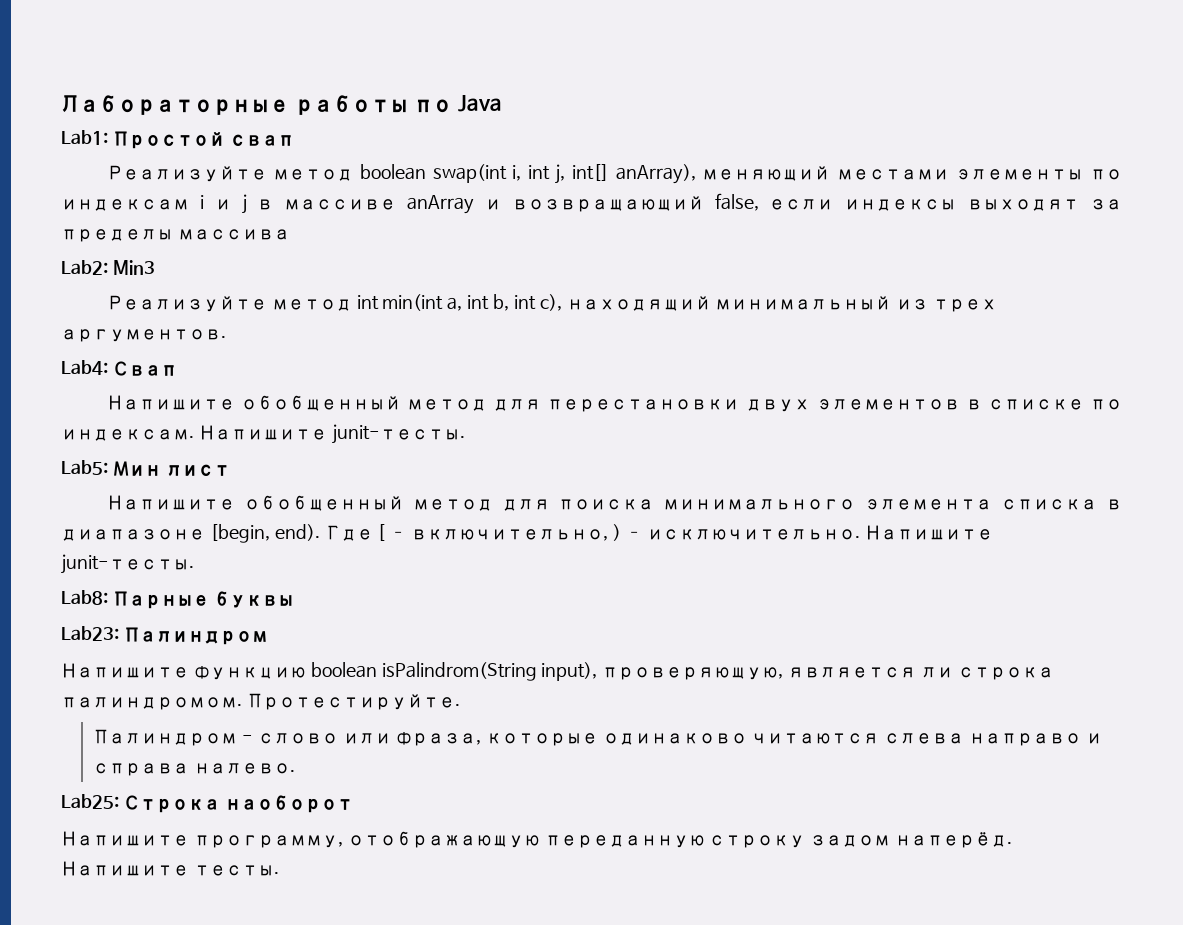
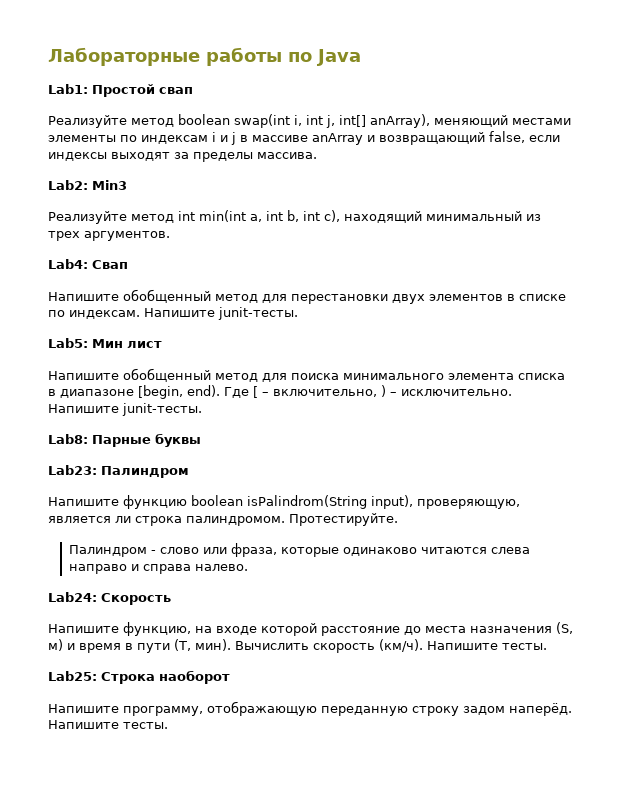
[177,229,290,240] массива -> [257,152,317,159] массива.
(296, 768) none -> [48,592,171,605] [48,622,573,636] [48,639,547,653] // Lab24: Скорость // Напишите функцию, на входе которой расстояние до места назначения (S, м) и время в пути (T, мин). Вычислить скорость (км/ч). Напишите тесты.

